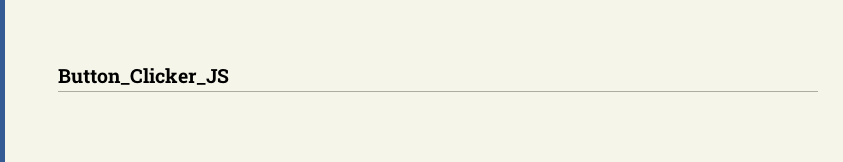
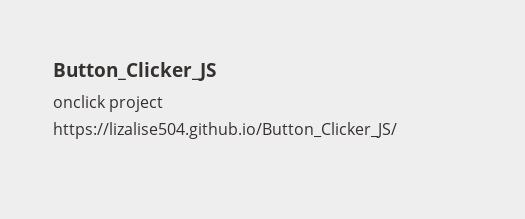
(229, 76) none -> [53,95,164,112] [53,122,397,139] // onclick project https://lizalise504.github.io/Button_Clicker_JS/

